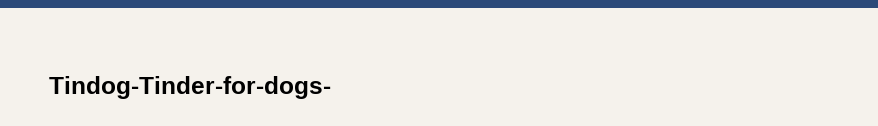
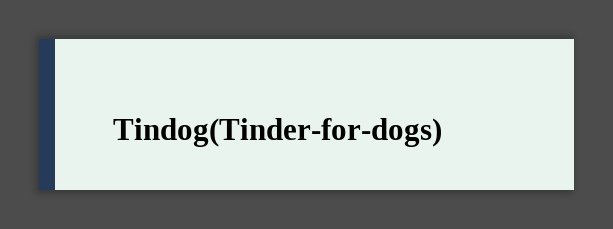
[49,76,331,99] Tindog-Tinder-for-dogs- -> [113,118,442,147] Tindog(Tinder-for-dogs)

